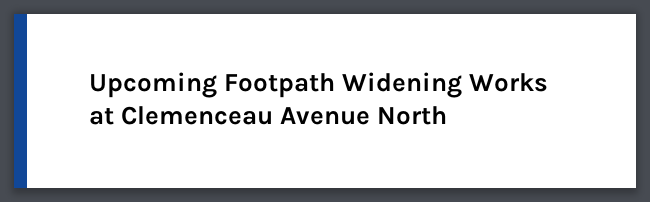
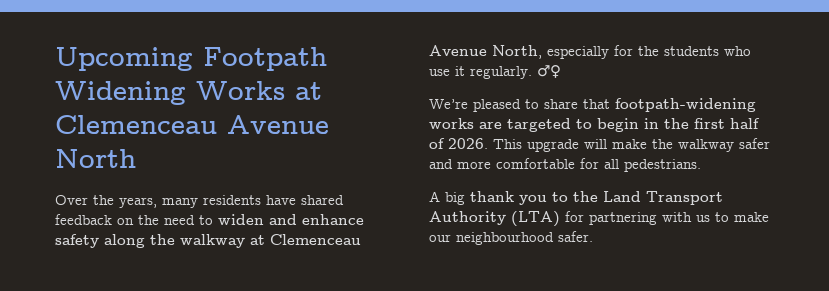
(448, 115) none -> [55,195,344,208] [55,214,364,225] [55,234,361,248] [429,45,751,59] [429,65,561,79] [429,98,756,112] [429,118,760,132] [429,138,770,152] [429,158,701,172] [429,191,723,205] [429,211,769,227] [429,231,593,245] // Over the years, many residents have shared feedback on the need to widen and enhance safety along the walkway at Clemenceau Avenue North, especially for the students who use it regularly. ♂♀ // We’re pleased to share that footpath-widening works are targeted to begin in the first half of 2026. This upgrade will make the walkway safer and more comfortable for all pedestrians. // A big thank you to the Land Transport Authority (LTA) for partnering with us to make our neighbourhood safer.

